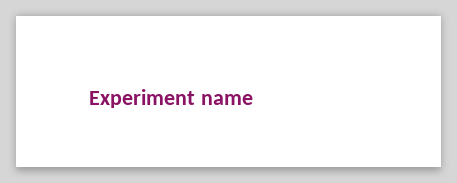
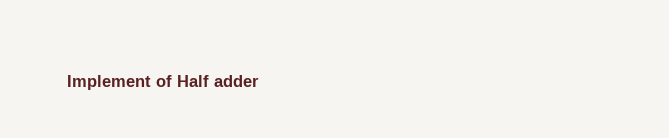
[89,89,253,108] Experiment name -> [67,75,259,90] Implement of Half adder

